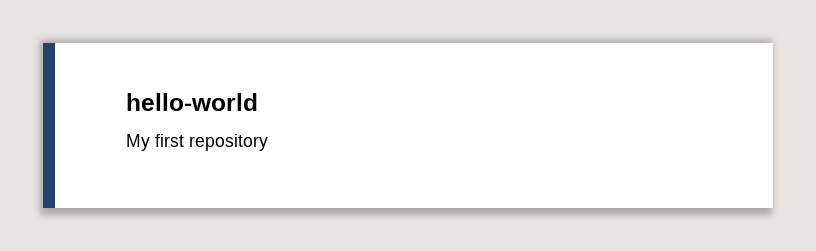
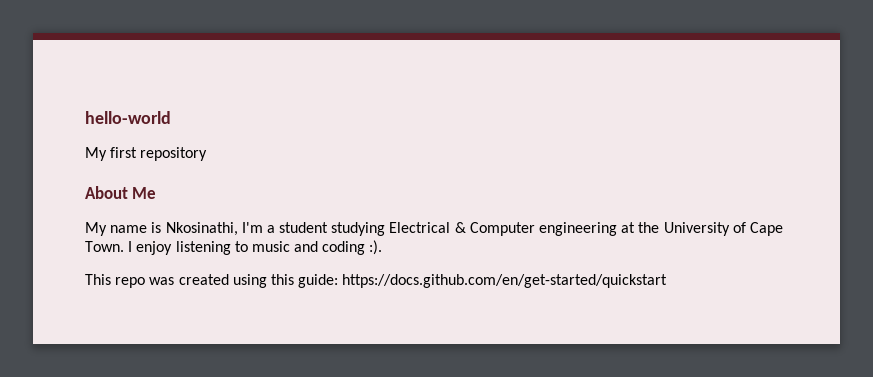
(268, 142) none -> [85,186,157,199] [85,222,783,236] [85,240,383,255] [85,274,668,288] // About Me // My name is Nkosinathi, I'm a student studying Electrical & Computer engineering at the University of Cape Town. I enjoy listening to music and coding :). // This repo was created using this guide: https://docs.github.com/en/get-started/quickstart

